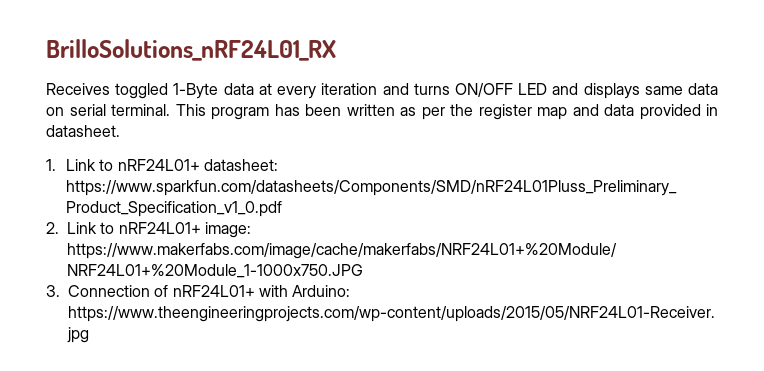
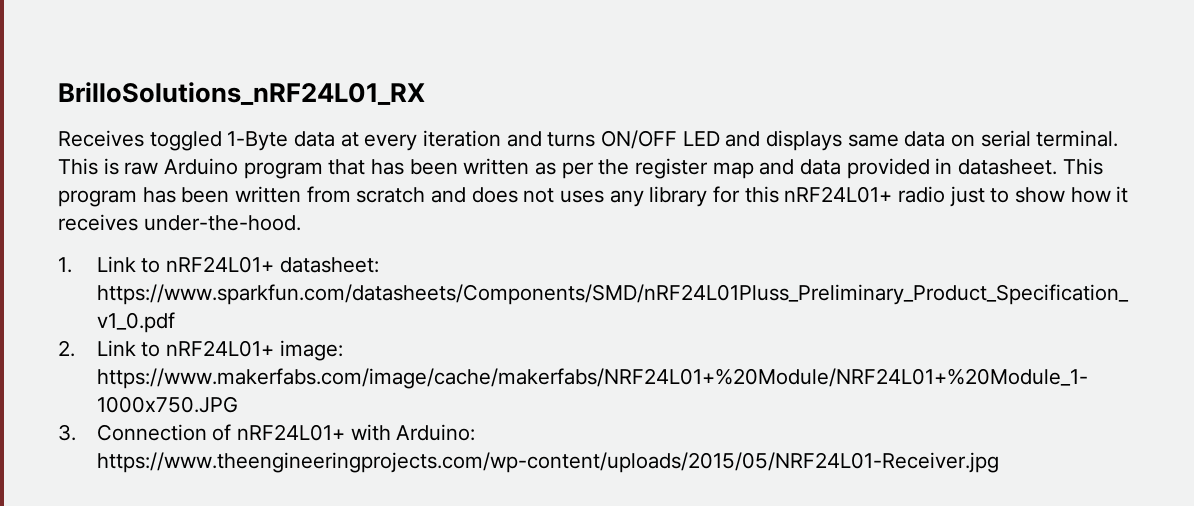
[211,107,269,120] program -> [103,158,366,179] is raw Arduino program that
(120, 131) none -> [1062,158,1103,175] [58,186,1129,207] [58,214,301,231] This program has been written from scratch and does not uses any library for this nRF24L01+ radio just to show how it receives under-the-hood.

